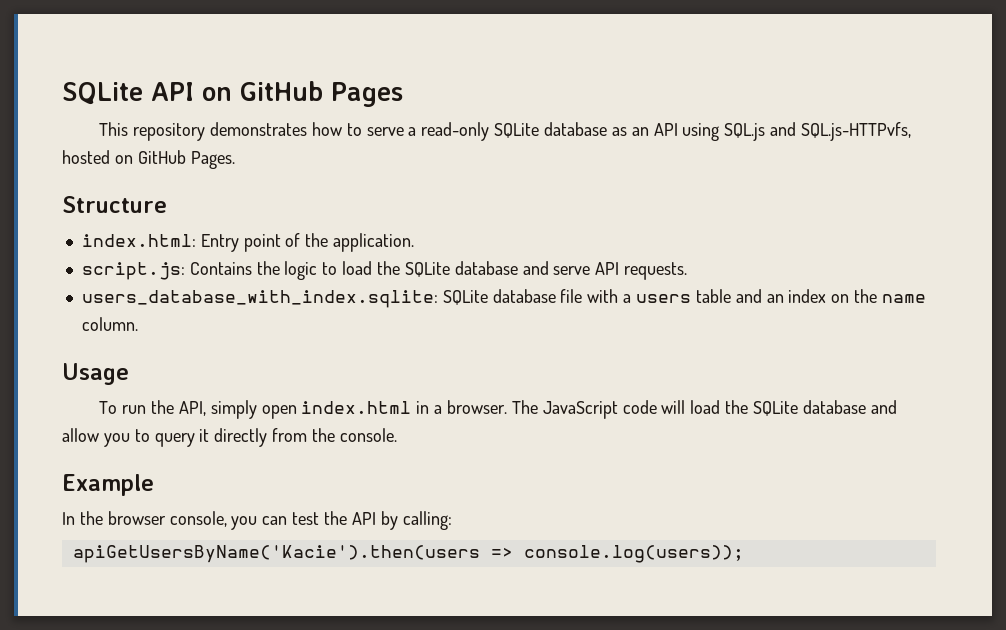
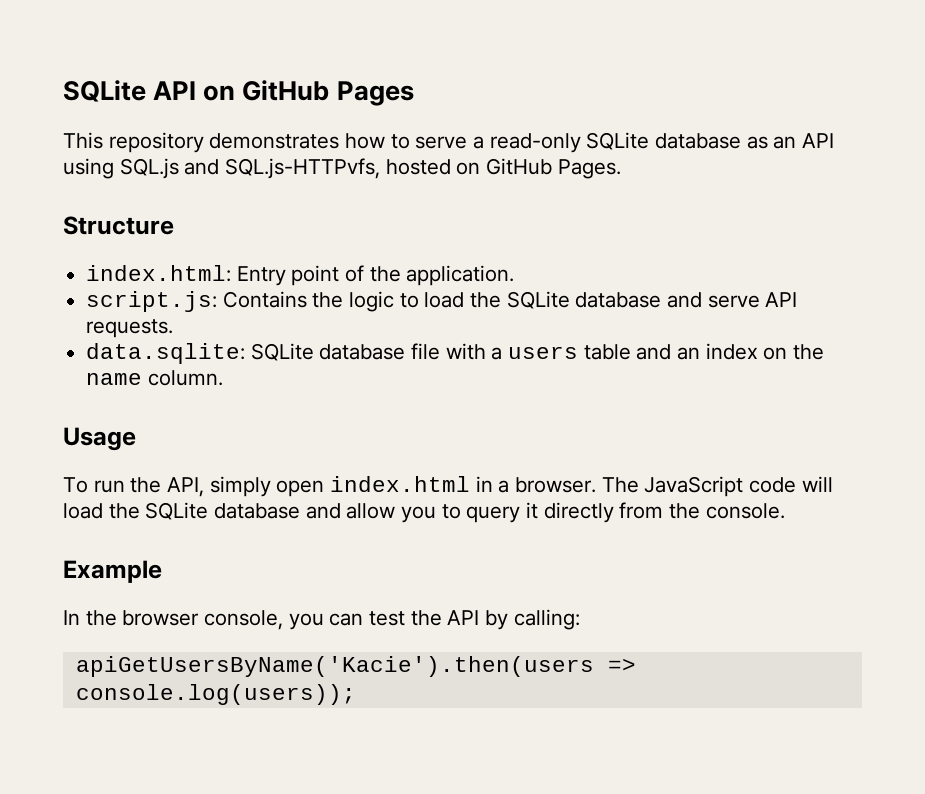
[81,290,438,308] users_database_with_index.sqlite: -> [86,343,246,364] data.sqlite:

